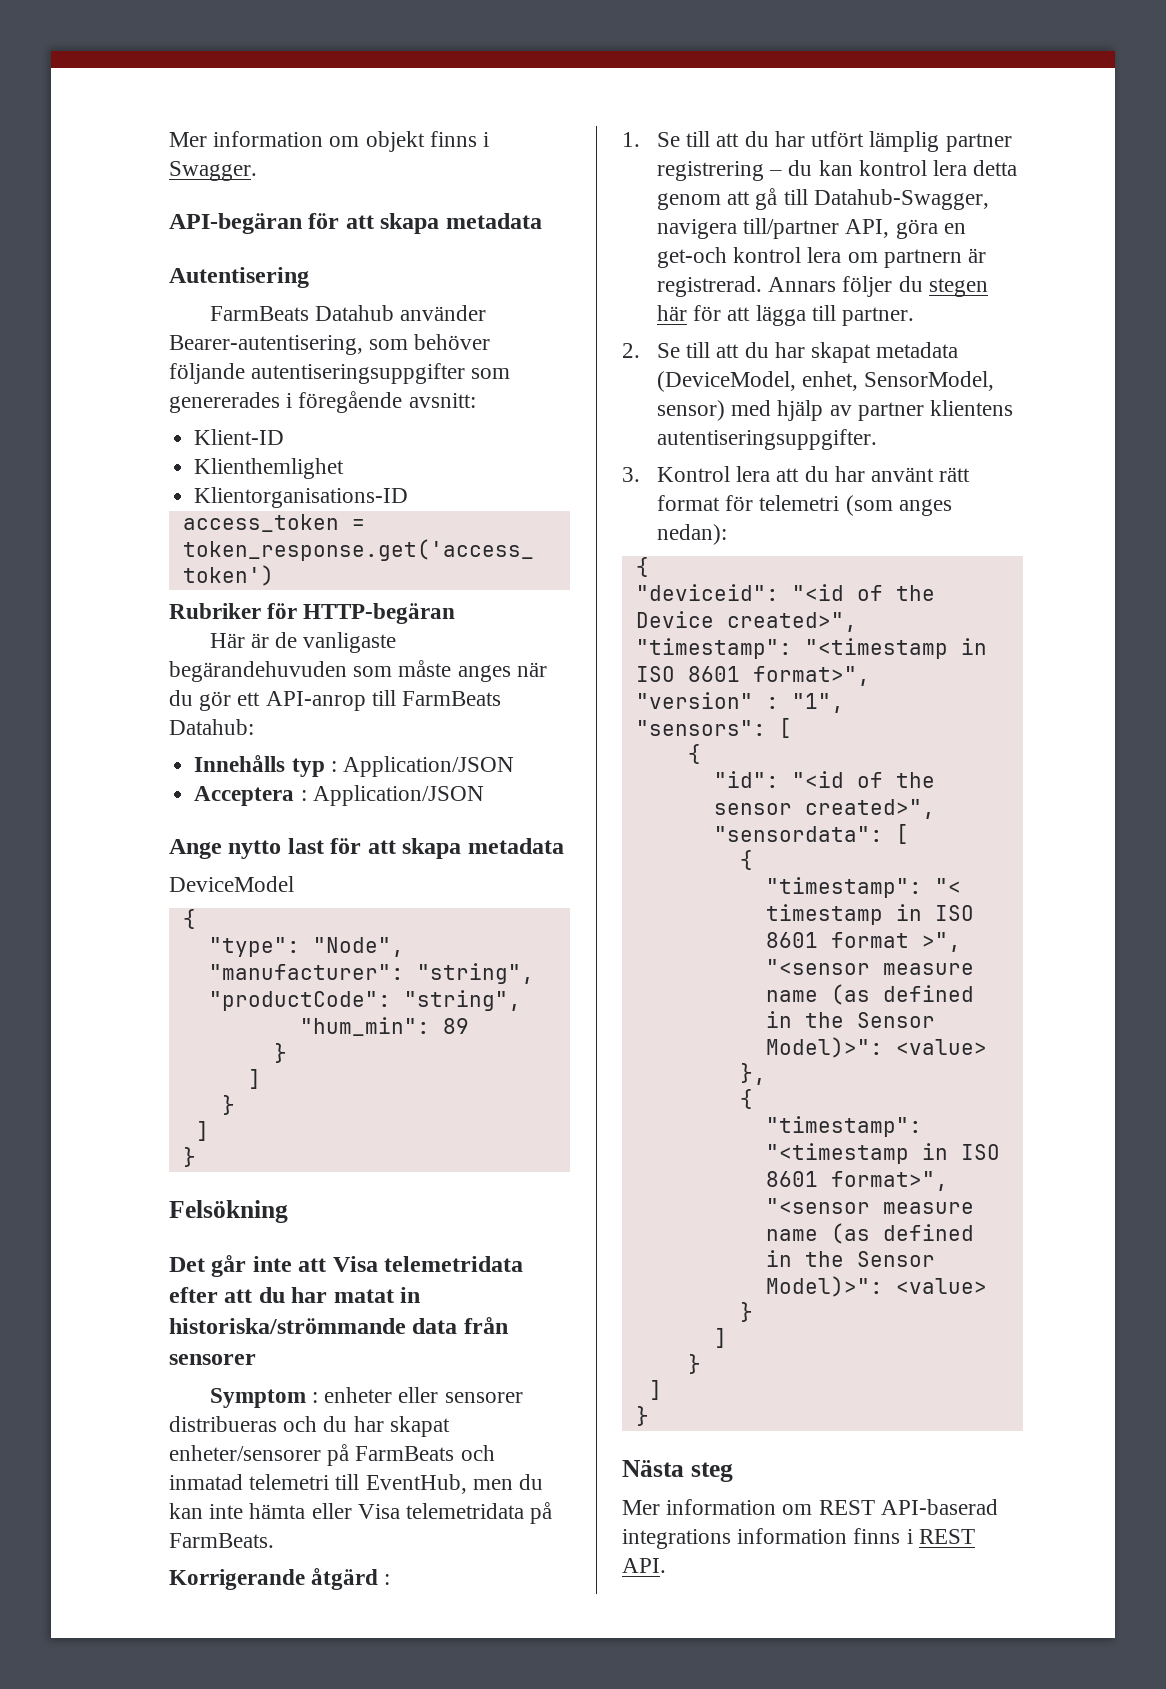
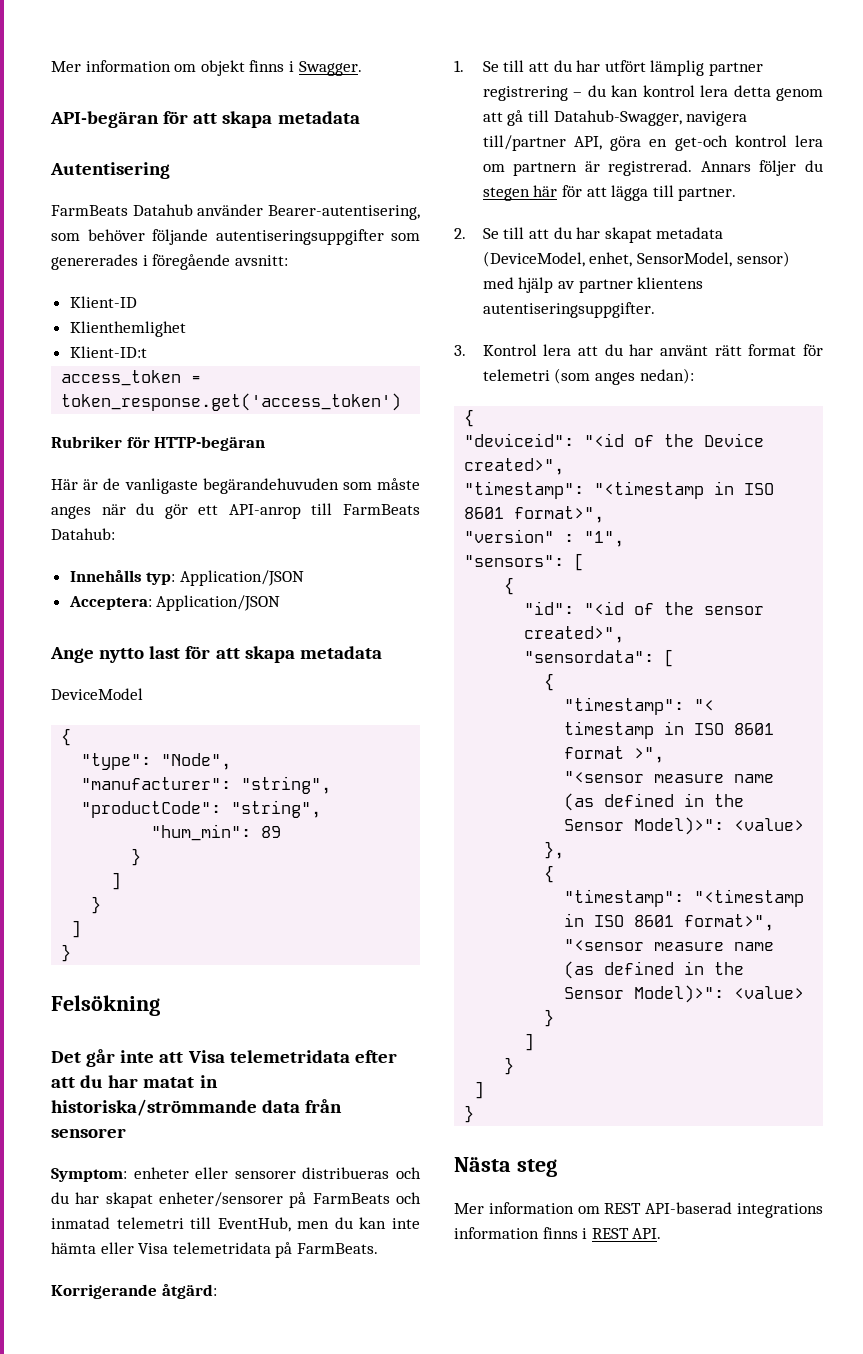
[194,487,409,508] Klientorganisations-ID -> [69,346,147,358] Klient-ID:t
[291,756,514,777] [194,786,307,806] typ : Application/JSON // Acceptera : -> [146,570,304,586] [68,596,152,610] typ: Application/JSON // Acceptera:
[209,1388,318,1408] Symptom : -> [51,1168,127,1182] Symptom:
[311,1568,391,1590] åtgärd : -> [161,1284,217,1299] åtgärd:

